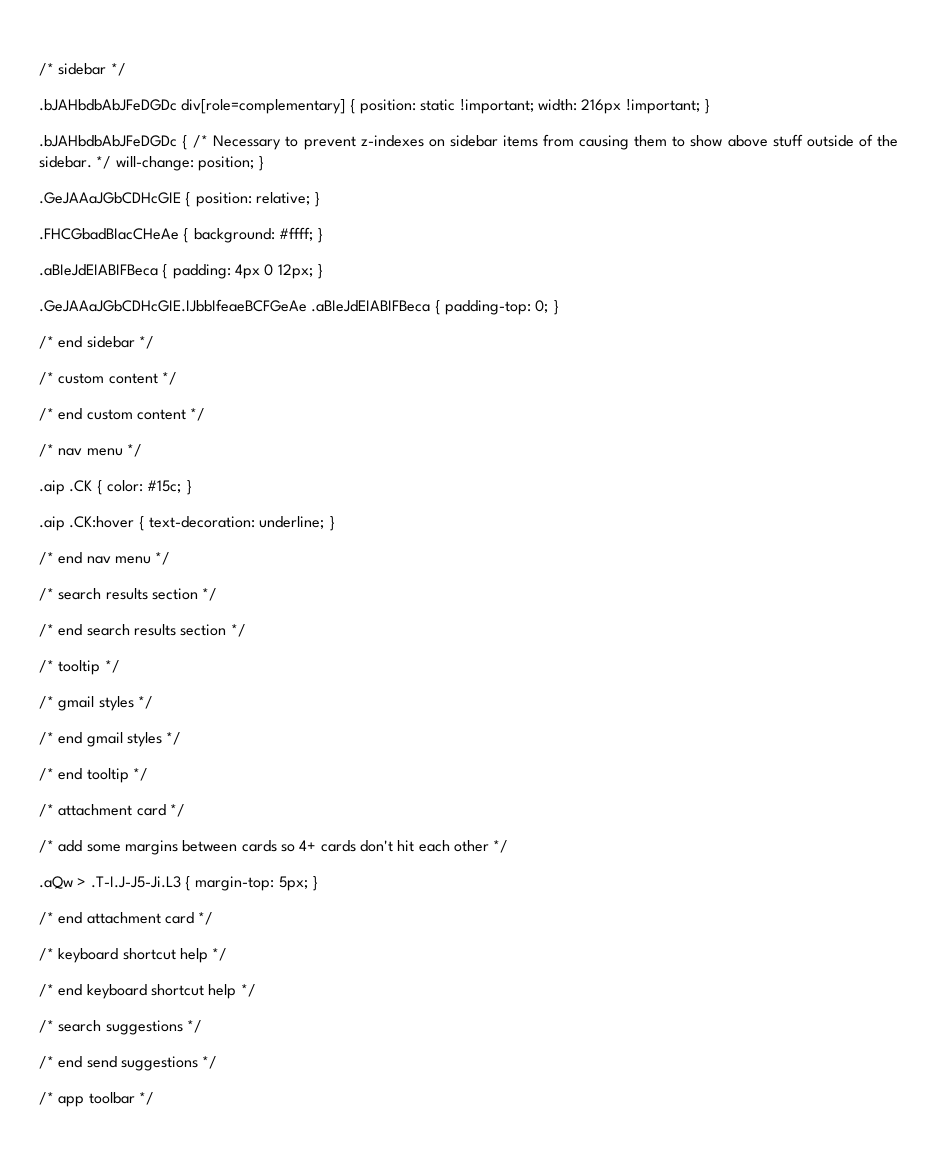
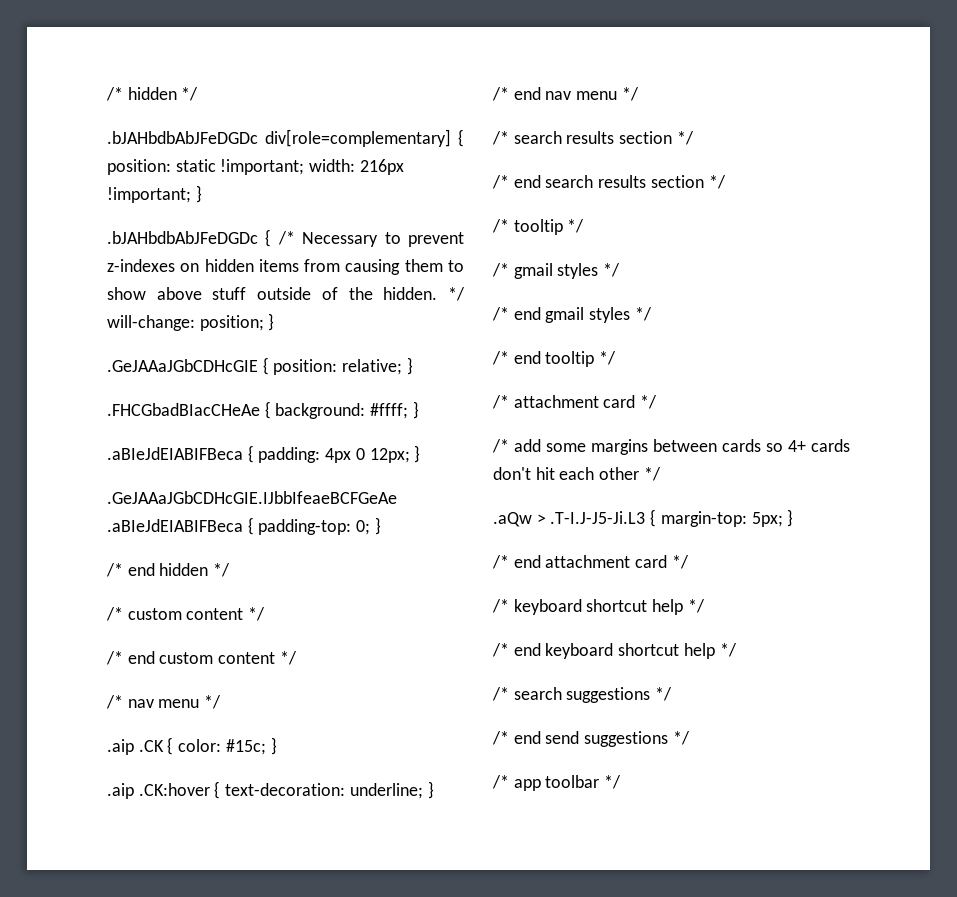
[39,63,107,76] /* sidebar -> [106,87,177,101] /* hidden
[449,135,498,147] sidebar -> [204,259,254,272] hidden
[39,156,92,168] sidebar. -> [383,287,438,300] hidden.
[86,336,135,348] sidebar -> [159,563,209,576] hidden

